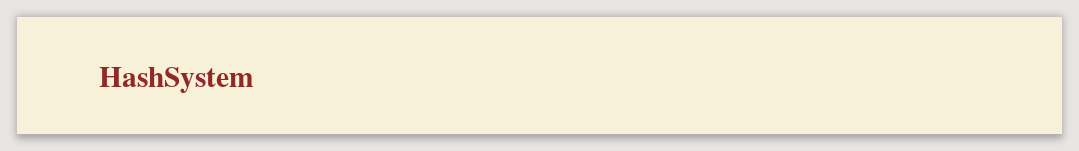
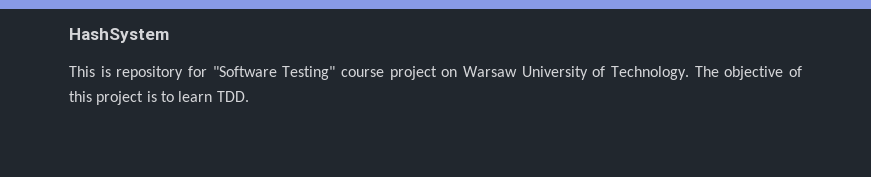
(254, 80) none -> [69,66,802,80] [69,91,249,105] // This is repository for "Software Testing" course project on Warsaw University of Technology. The objective of this project is to learn TDD.

